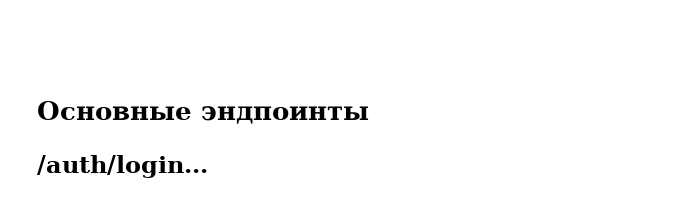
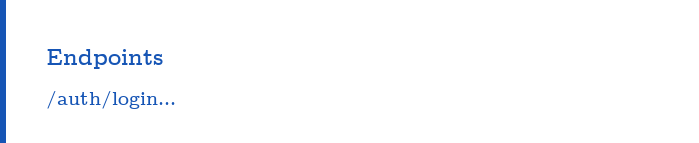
[37,101,369,124] Основные эндпоинты -> [46,49,163,69] Endpoints

